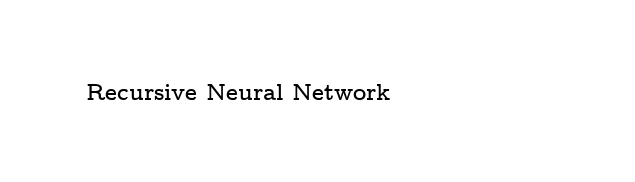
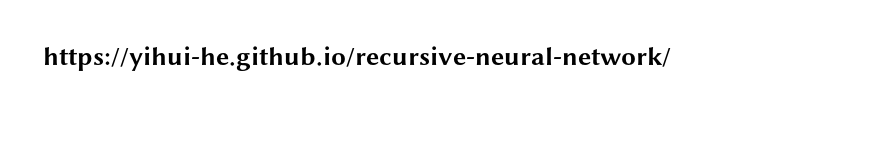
[86,84,390,100] Recursive Neural Network -> [43,46,671,71] https://yihui-he.github.io/recursive-neural-network/

